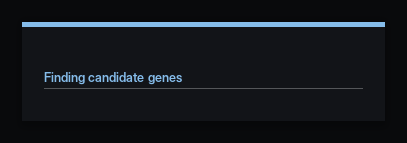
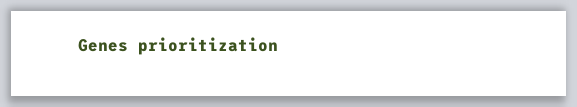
[44,72,182,85] Finding candidate genes -> [78,37,278,55] Genes prioritization

